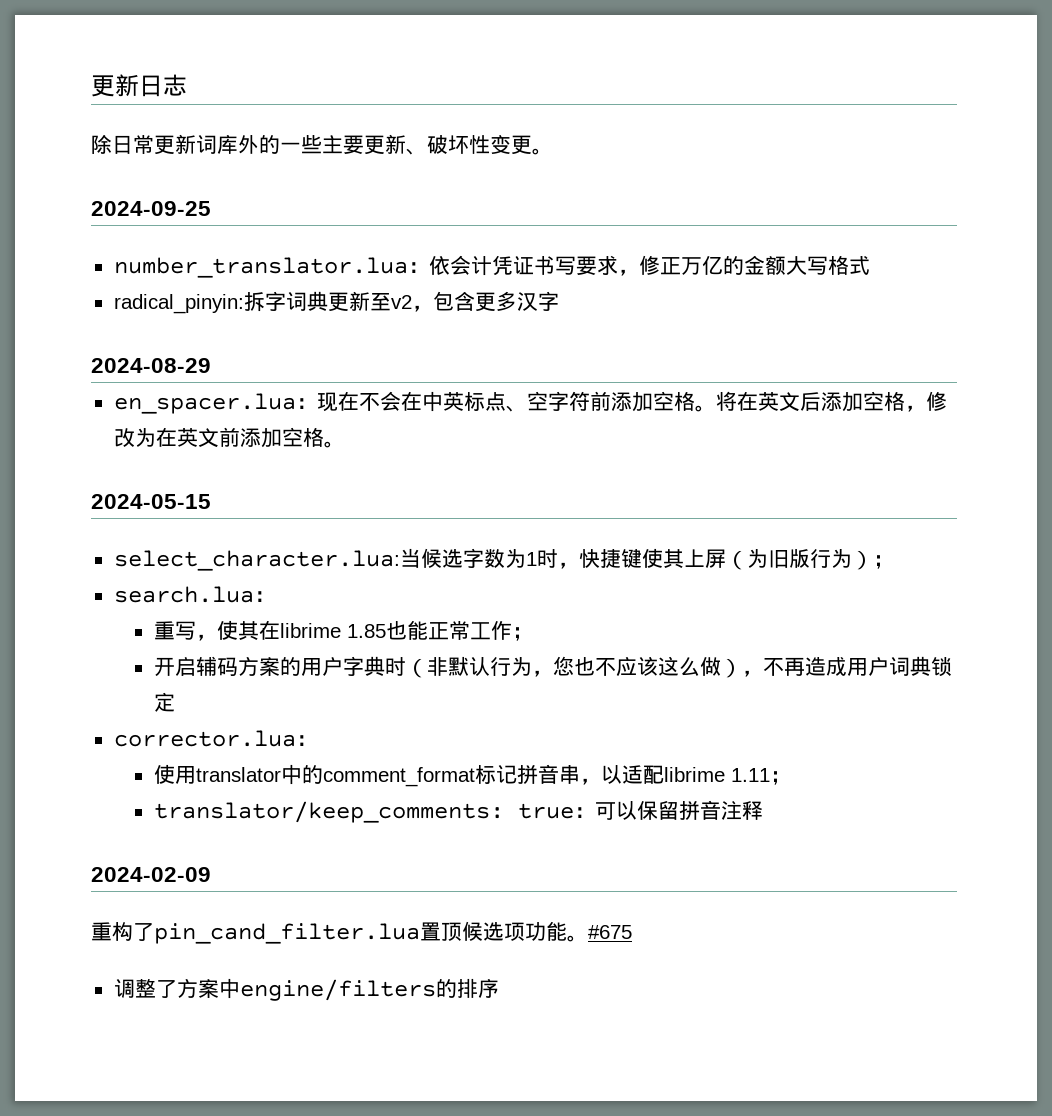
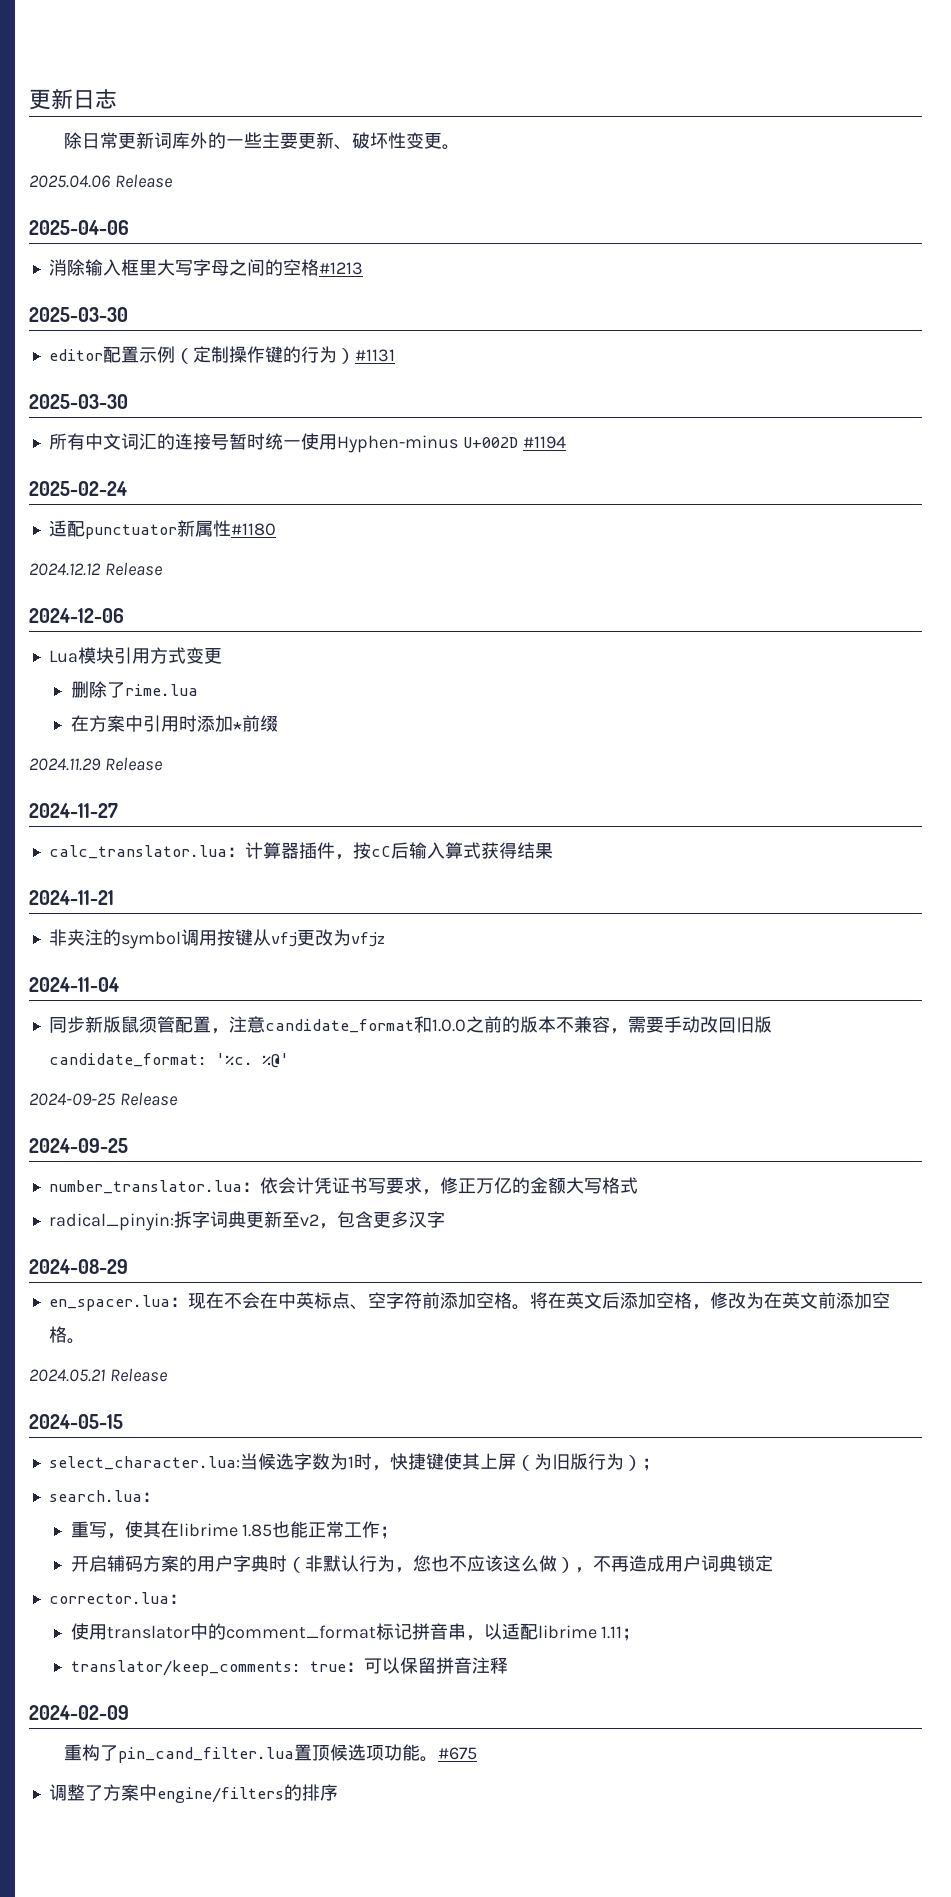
(553, 151) none -> [29,174,173,188] [29,220,129,235] [48,259,363,276] [29,307,128,322] [48,346,395,364] [29,394,128,409] [48,433,566,453] [29,481,127,496] [48,520,276,539] [29,562,163,576] [29,608,124,623] [48,647,222,664] [70,681,198,698] [70,715,278,732] [29,757,163,771] [29,803,118,818] [48,842,553,860] [29,890,114,905] [48,929,385,949] [29,977,119,992] [48,1016,772,1034] [48,1053,289,1068] [29,1092,178,1106] // 2025.04.06 Release // 2025-04-06 // 消除输入框里大写字母之间的空格#1213 // 2025-03-30 // editor配置示例（定制操作键的行为）#1131 // 2025-03-30 // 所有中文词汇的连接号暂时统一使用Hyphen-minus U+002D #1194 // 2025-02-24 // 适配punctuator新属性#1180 // 2024.12.12 Release // 2024-12-06 // Lua模块引用方式变更 // 删除了rime.lua // 在方案中引用时添加*前缀 // 2024.11.29 Release // 2024-11-27 // calc_translator.lua：计算器插件，按cC后输入算式获得结果 // 2024-11-21 // 非夹注的symbol调用按键从vfj更改为vfjz // 2024-11-04 // 同步新版鼠须管配置，注意candidate_format和1.0.0之前的版本不兼容，需要手动改回旧版candidate_format: '%c. %@' // 2024-09-25 Release
(345, 444) none -> [29,1368,168,1382] // 2024.05.21 Release

